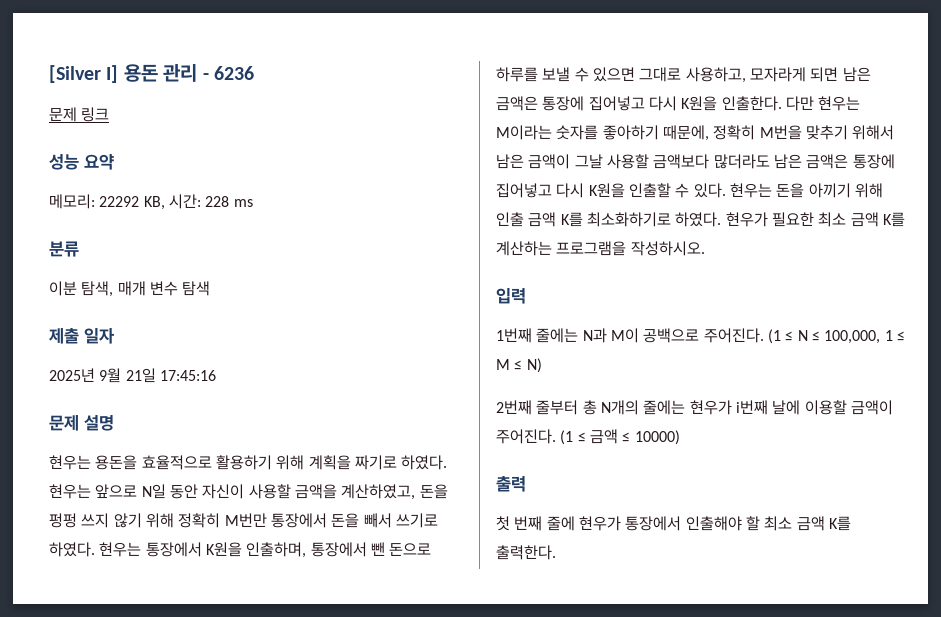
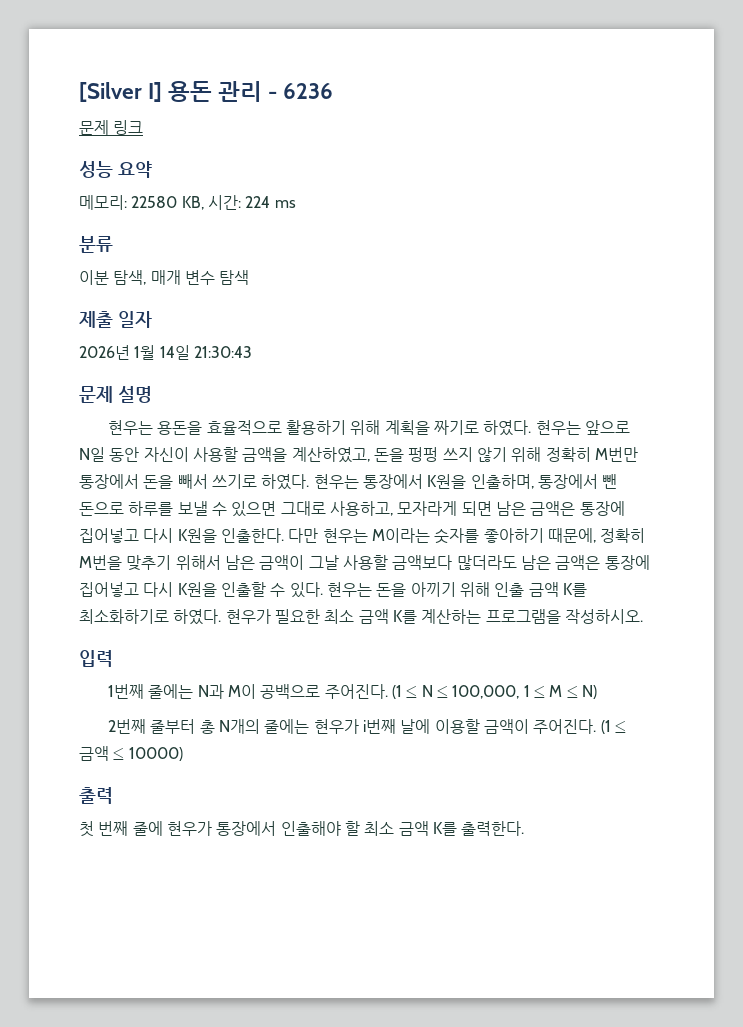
[99,196,140,207] 22292 -> [131,196,178,208] 22580
[205,196,230,207] 228 -> [245,196,271,208] 224
[49,368,216,383] 2025년 9월 21일 17:45:16 -> [79,345,252,360] 2026년 1월 14일 21:30:43

